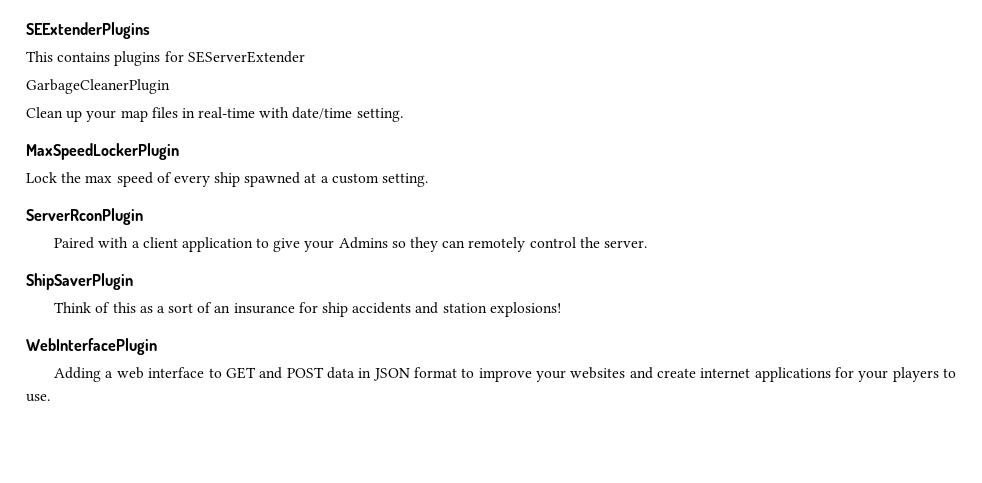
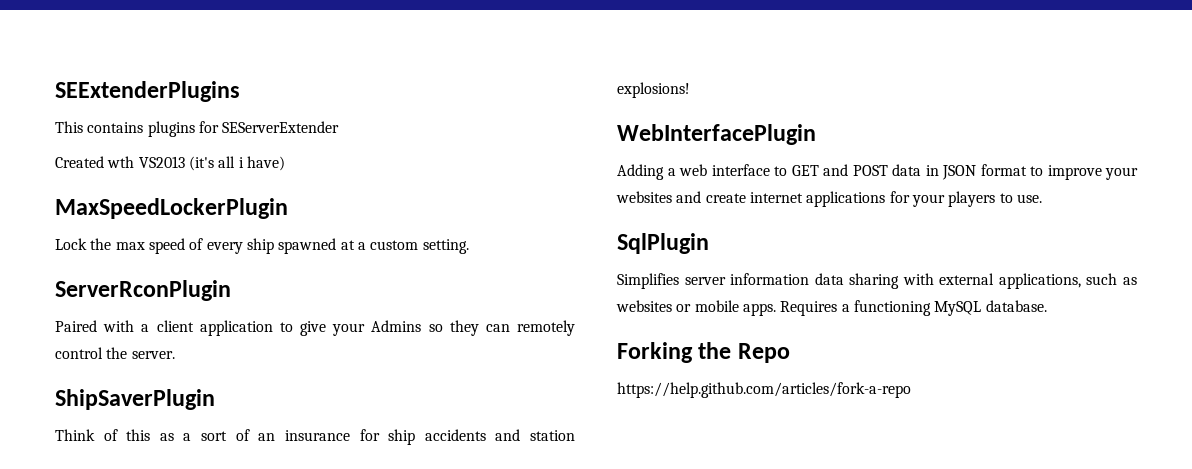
[26,79,170,94] [26,107,403,122] GarbageCleanerPlugin // Clean up your map files in real-time with date/time setting. -> [55,156,285,171] Created wth VS2013 (it's all i have)
(50, 398) none -> [617,233,709,254] [617,273,1137,289] [616,300,1047,316] [617,342,790,363] [617,382,911,398] // SqlPlugin // Simplifies server information data sharing with external applications, such as websites or mobile apps. Requires a functioning MySQL database. // Forking the Repo // https://help.github.com/articles/fork-a-repo

